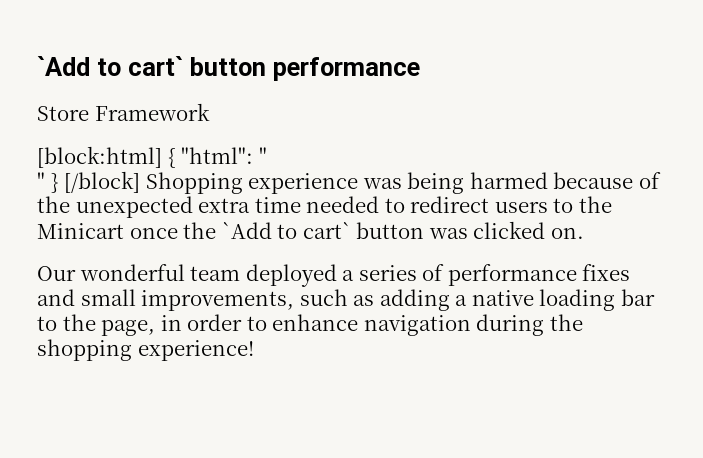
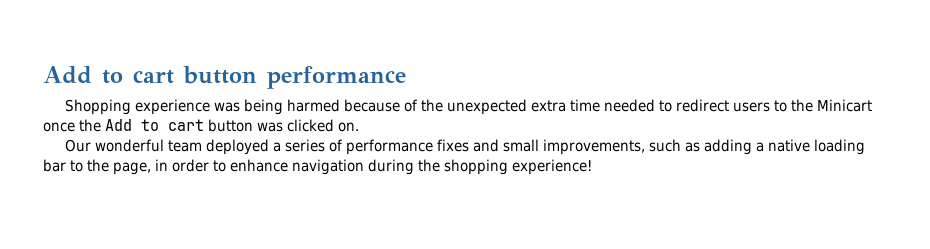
[37,56,183,76] `Add to cart` -> [43,66,174,84] Add to cart
[37,103,210,121] [37,146,267,168] [37,171,141,193] Store Framework // [block:html] { "html": " // " } [/block] -> (406, 77) none
[221,222,351,239] `Add to cart` -> [105,119,204,131] Add to cart

